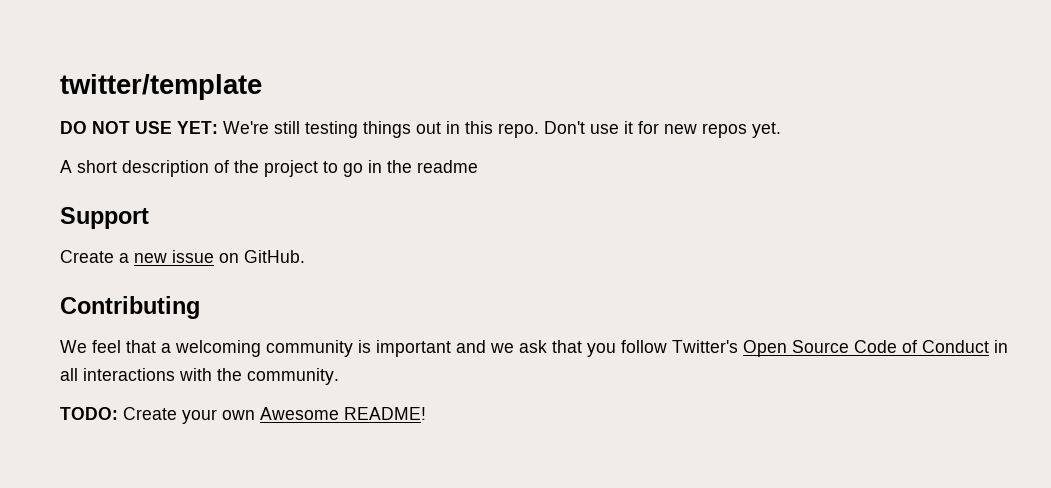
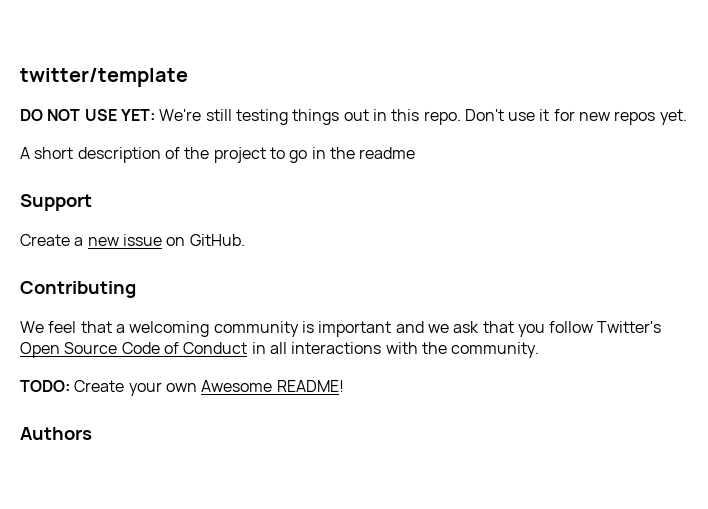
(426, 413) none -> [20,427,92,440] // Authors

